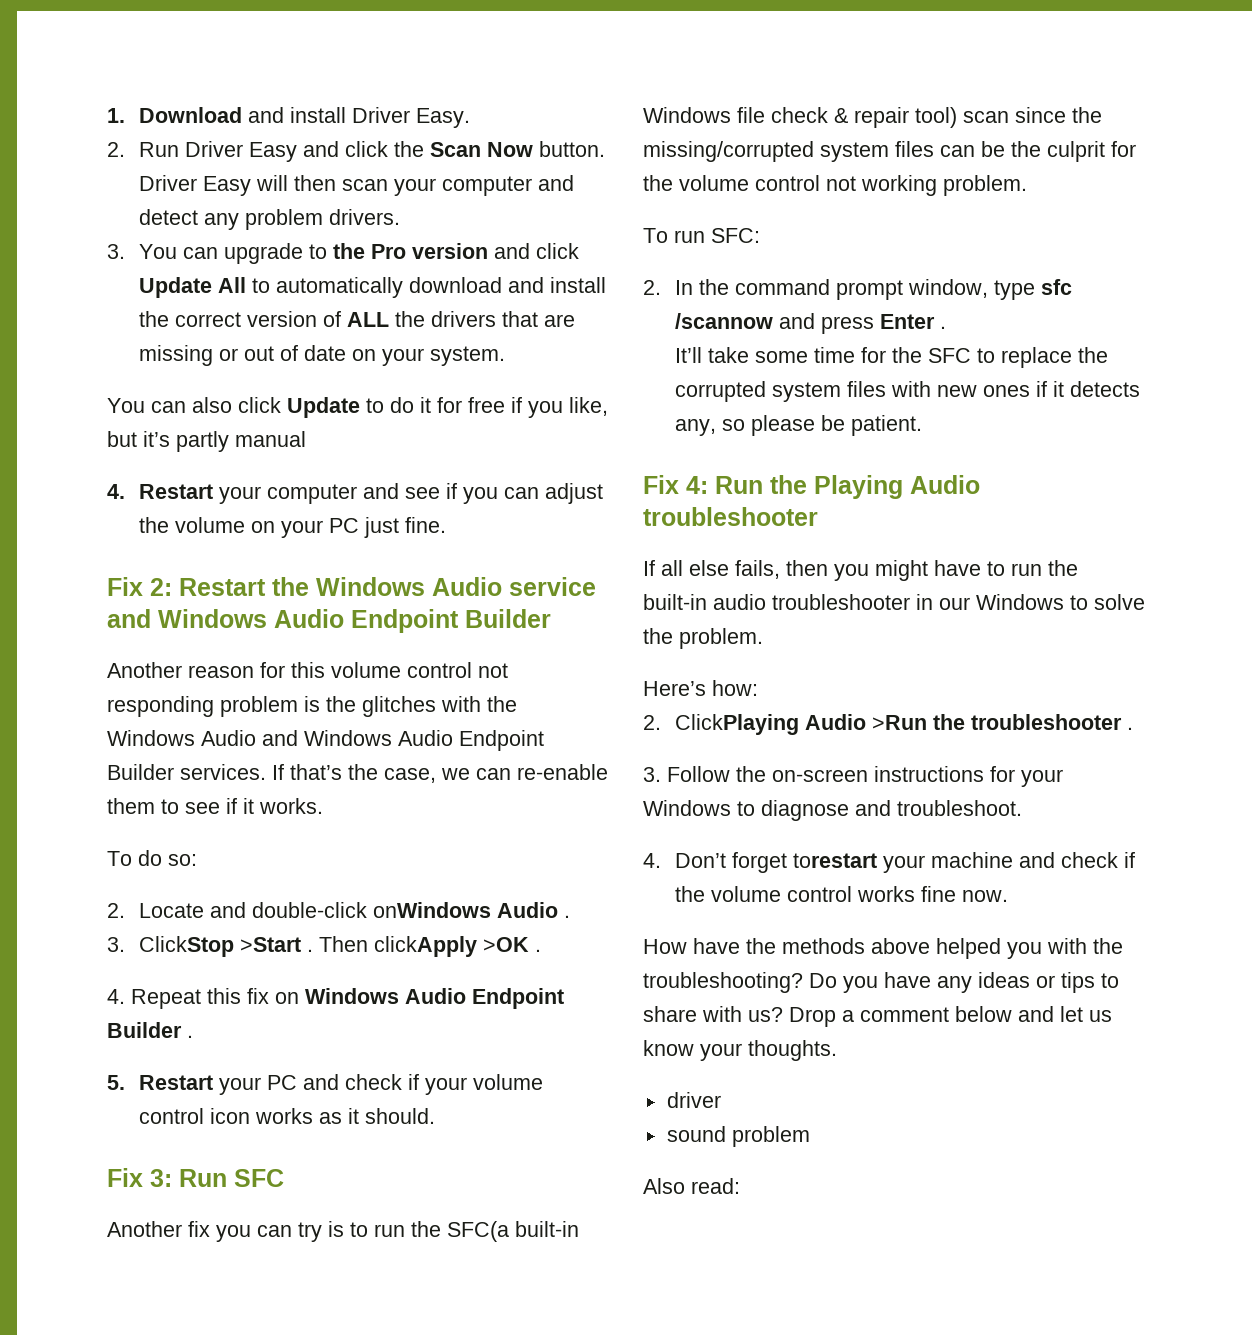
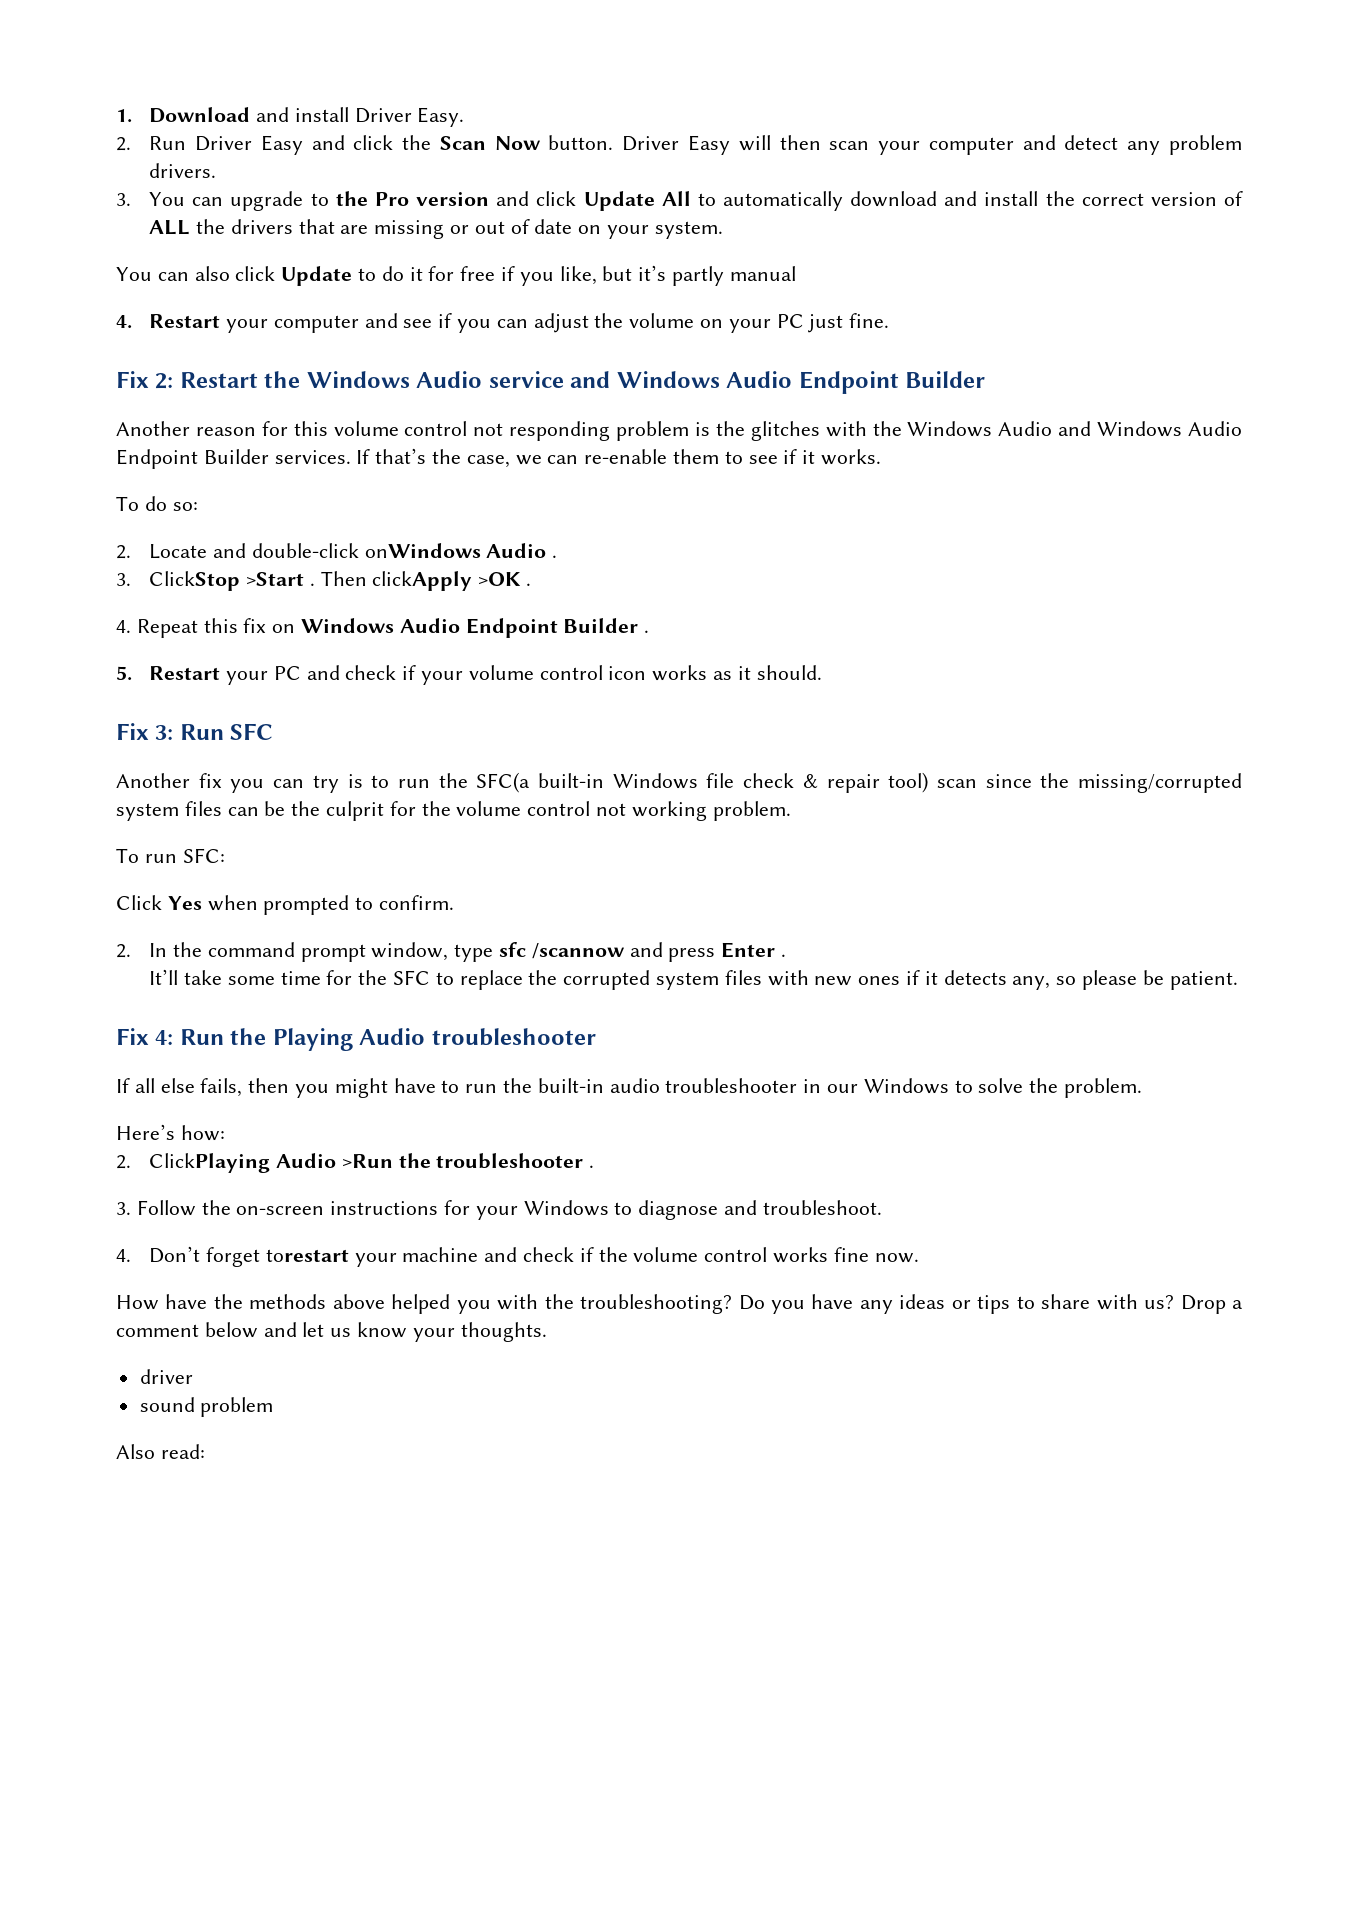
(760, 235) none -> [116,895,455,915] // Click Yes when prompted to confirm.

